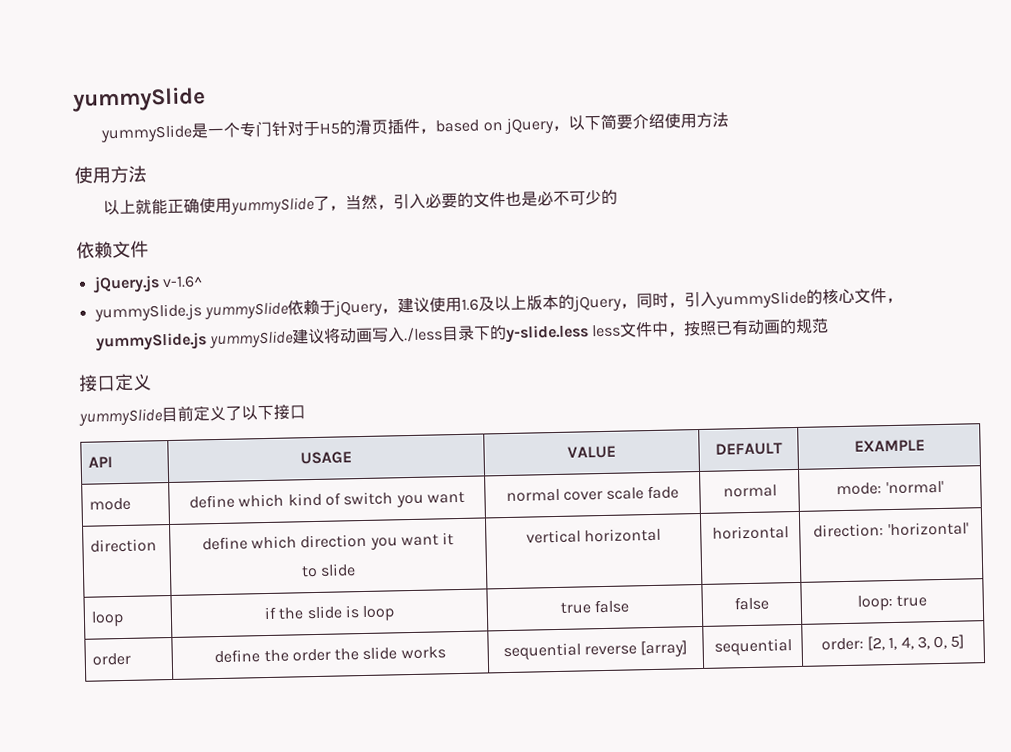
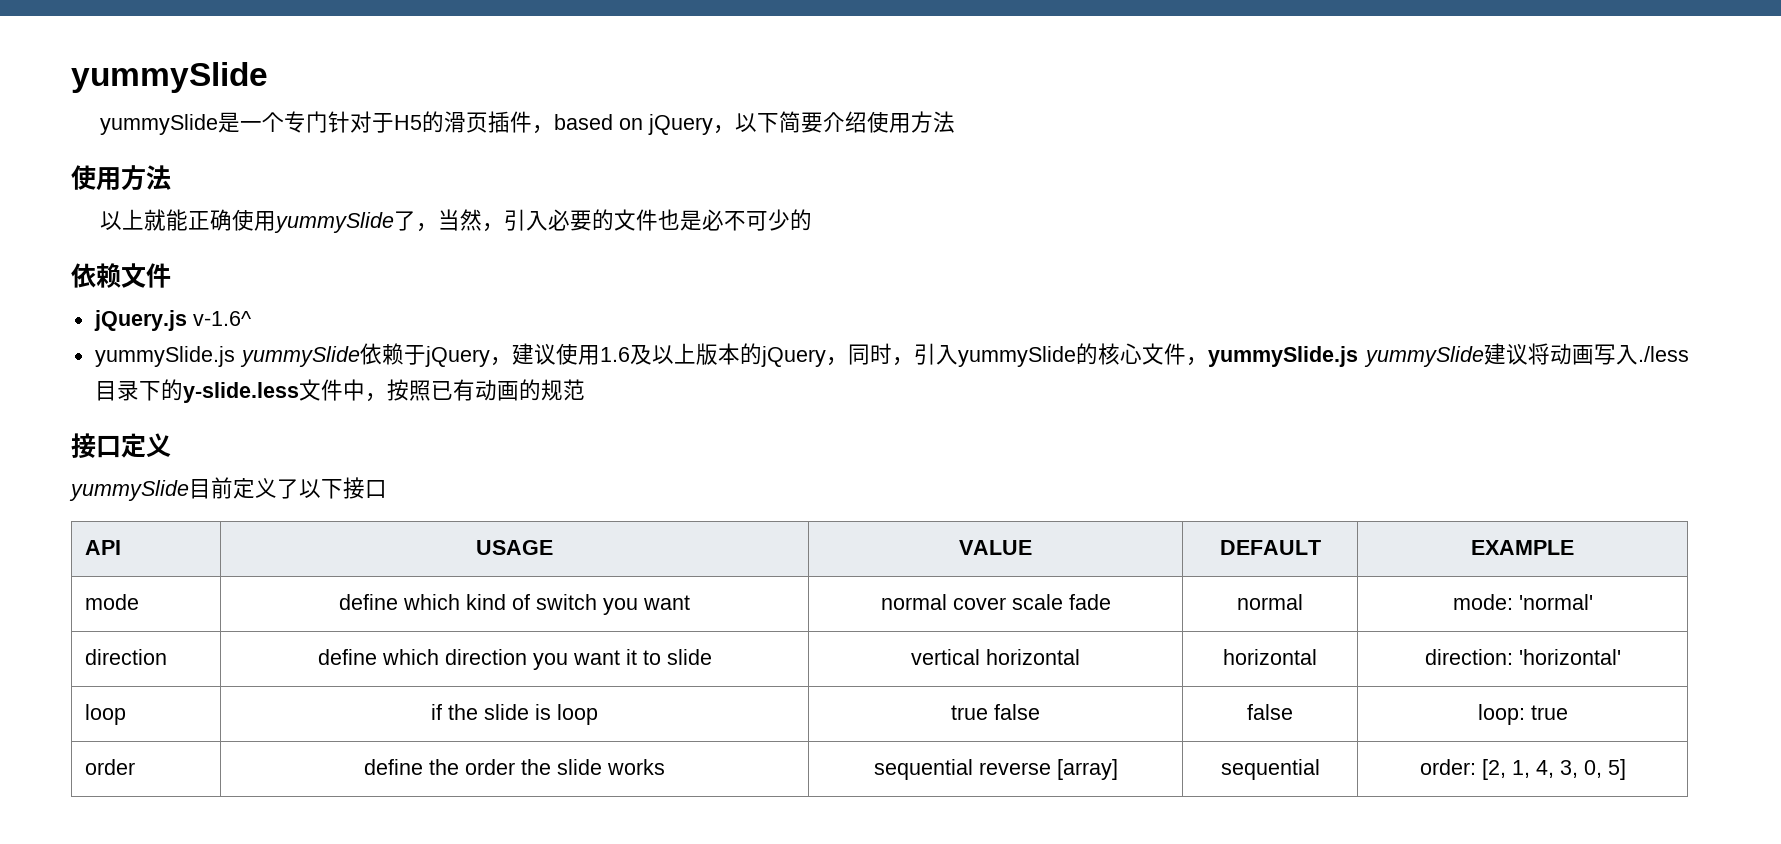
[591,324,622,338] less -> (299, 392) none
(455, 539) // -> (637, 657) none

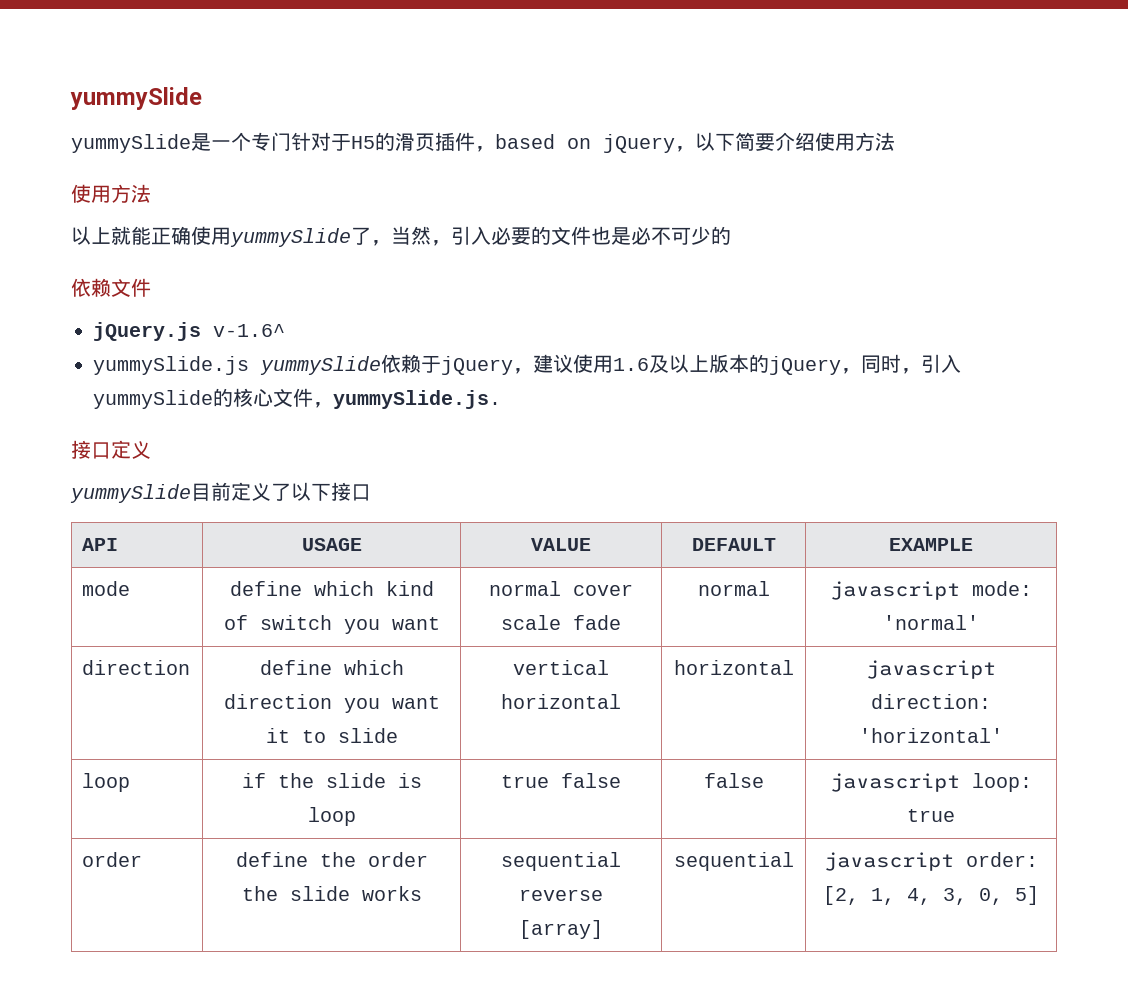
[1208,343,1689,367] [94,379,585,403] yummySlide.js yummySlide建议将动画写入./less目录下的y-slide.less文件中，按照已有动画的规范 -> [333,390,501,409] yummySlide.js.
(1303, 602) none -> [830,581,960,600] javascript
(1317, 657) none -> [866,660,996,679] javascript
(1293, 712) none -> [830,773,960,792] javascript
(1320, 769) none -> [824,852,954,871] javascript

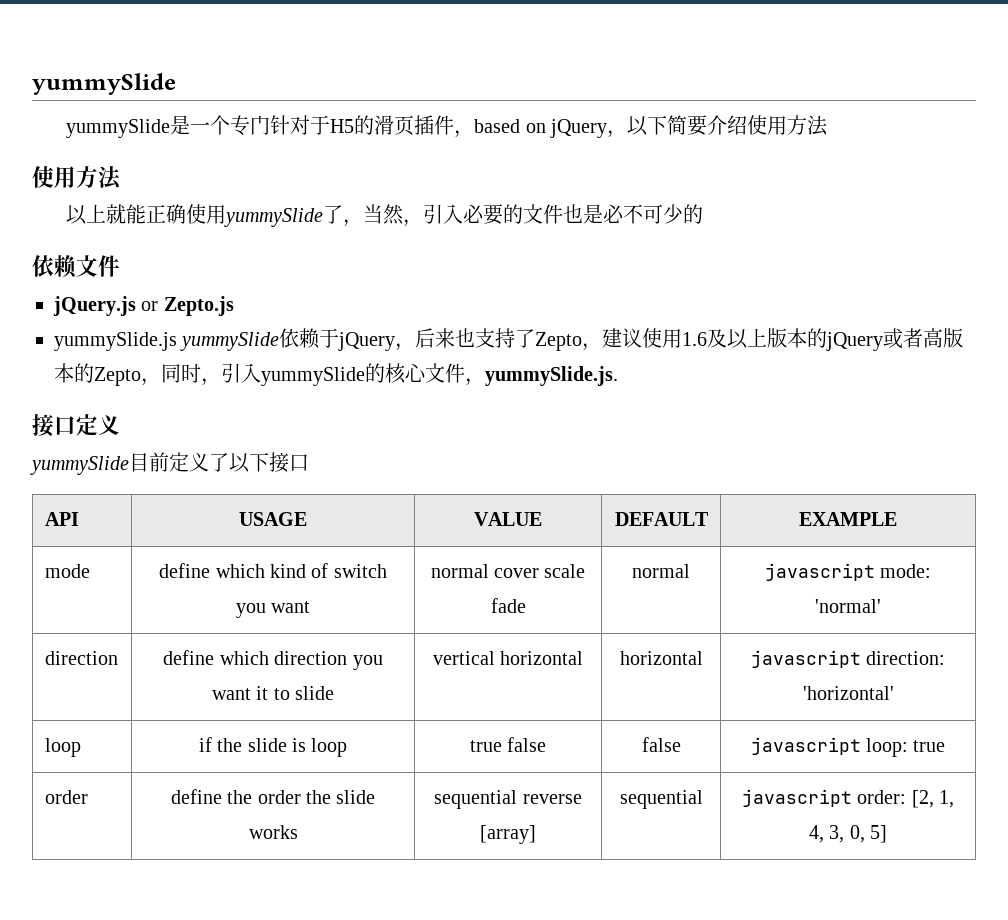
[213,324,285,337] v-1.6^ -> [141,296,234,316] or Zepto.js
(533, 371) none -> [415,328,603,351] 后来也支持了Zepto，
(841, 365) none -> [883,328,964,349] [54,363,141,386] 或者高版本的Zepto

